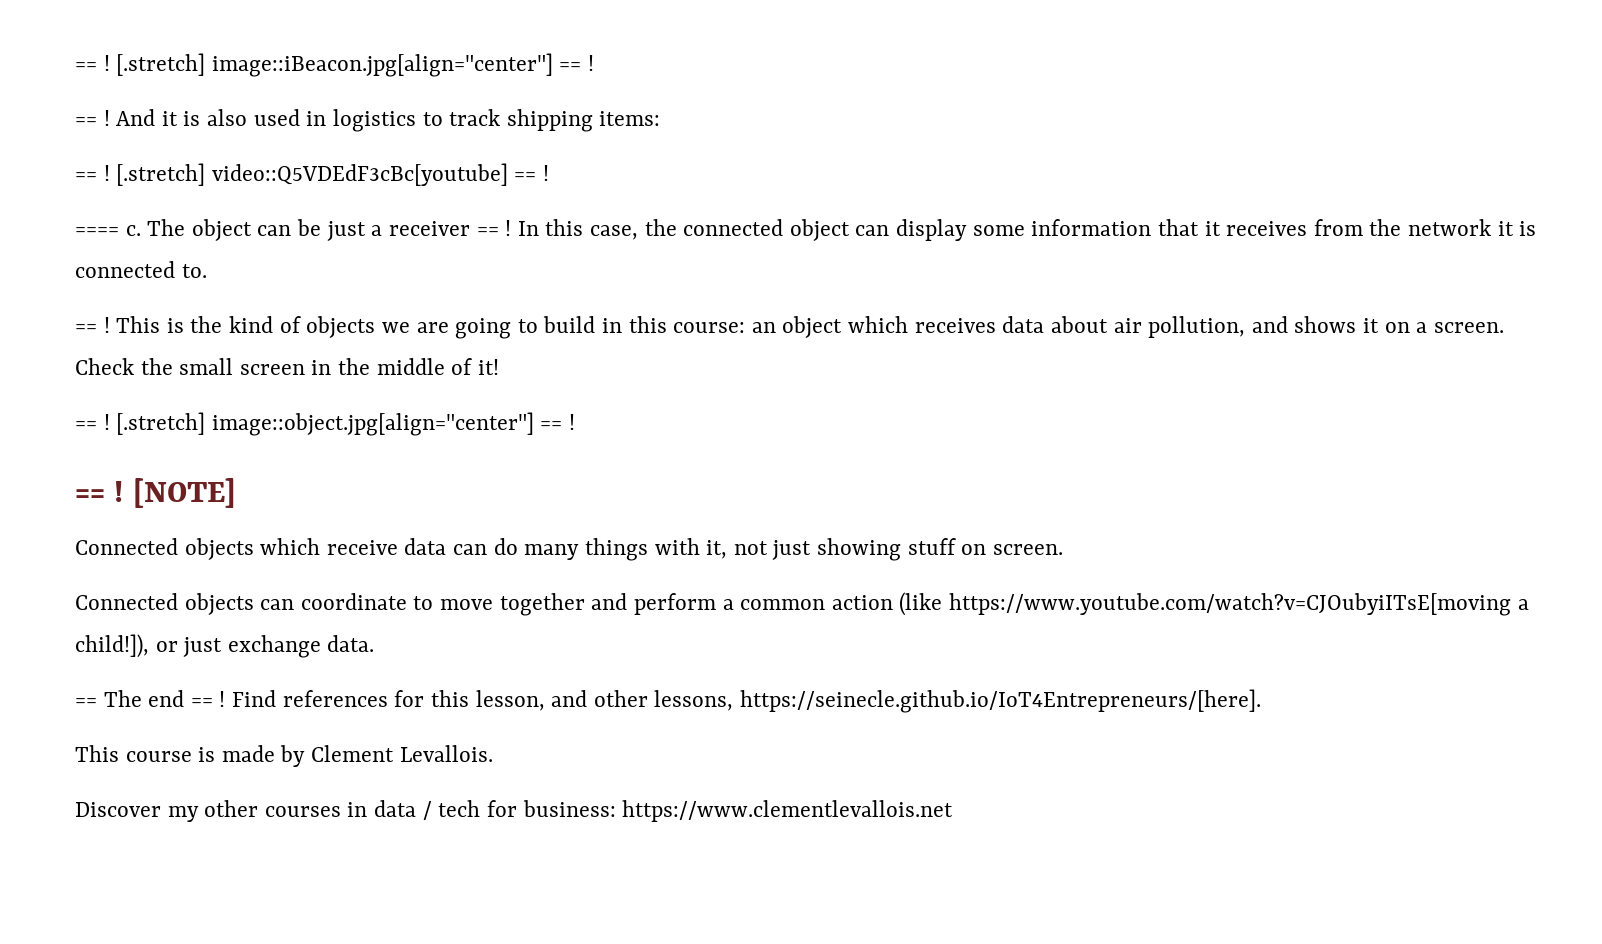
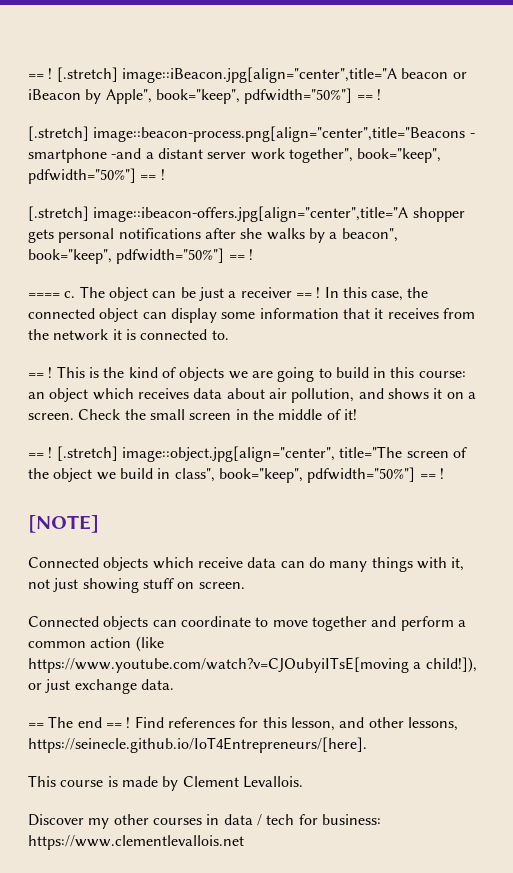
[75,53,595,77] [75,109,661,132] [75,163,508,186] == ! [.stretch] image::iBeacon.jpg[align="center"] == ! // == ! And it is also used in logistics to track shipping items: // == ! [.stretch] video::Q5VDEdF3cBc[youtube] -> [28,67,467,83] [28,88,381,104] [28,126,475,142] [28,148,442,163] [28,168,165,184] [28,206,465,222] [28,228,398,243] [28,248,225,264] == ! [.stretch] image::iBeacon.jpg[align="center",title="A beacon or iBeacon by Apple", book="keep", pdfwidth="50%"] == ! // [.stretch] image::beacon-process.png[align="center",title="Beacons - smartphone -and a distant server work together", book="keep", pdfwidth="50%"] == ! // [.stretch] image::ibeacon-offers.jpg[align="center",title="A shopper gets personal notifications after she walks by a beacon", book="keep", pdfwidth="50%"]
[211,412,576,436] [75,481,124,502] image::object.jpg[align="center"] == ! // == ! -> [121,446,467,462] [28,467,444,483] image::object.jpg[align="center", title="The screen of the object we build in class", book="keep", pdfwidth="50%"] == ! //

